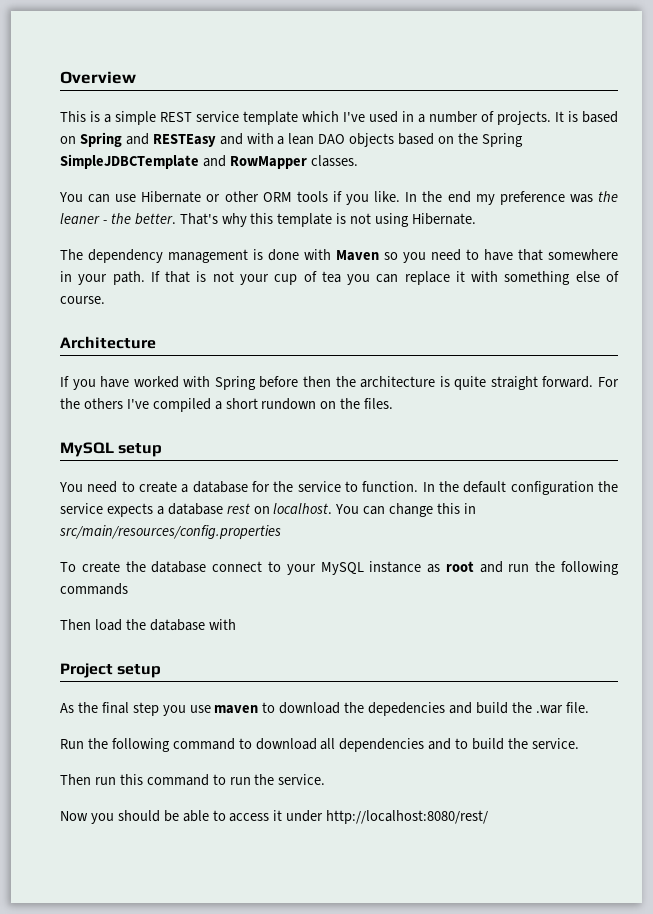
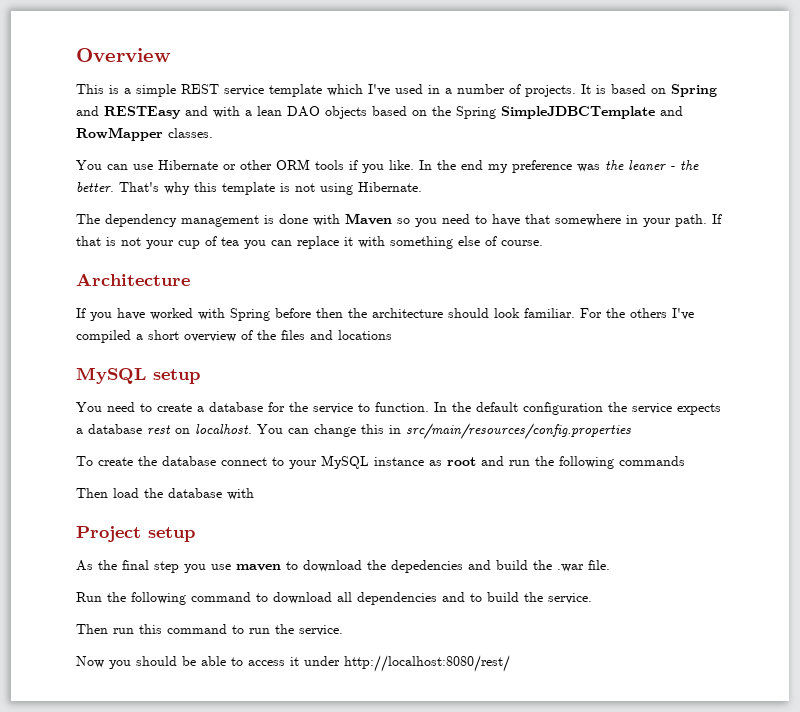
[439,376,594,390] is quite straight forward. -> [448,308,575,318] should look familiar.
[261,398,394,410] rundown on the files. -> [184,330,392,342] overview of the files and locations

